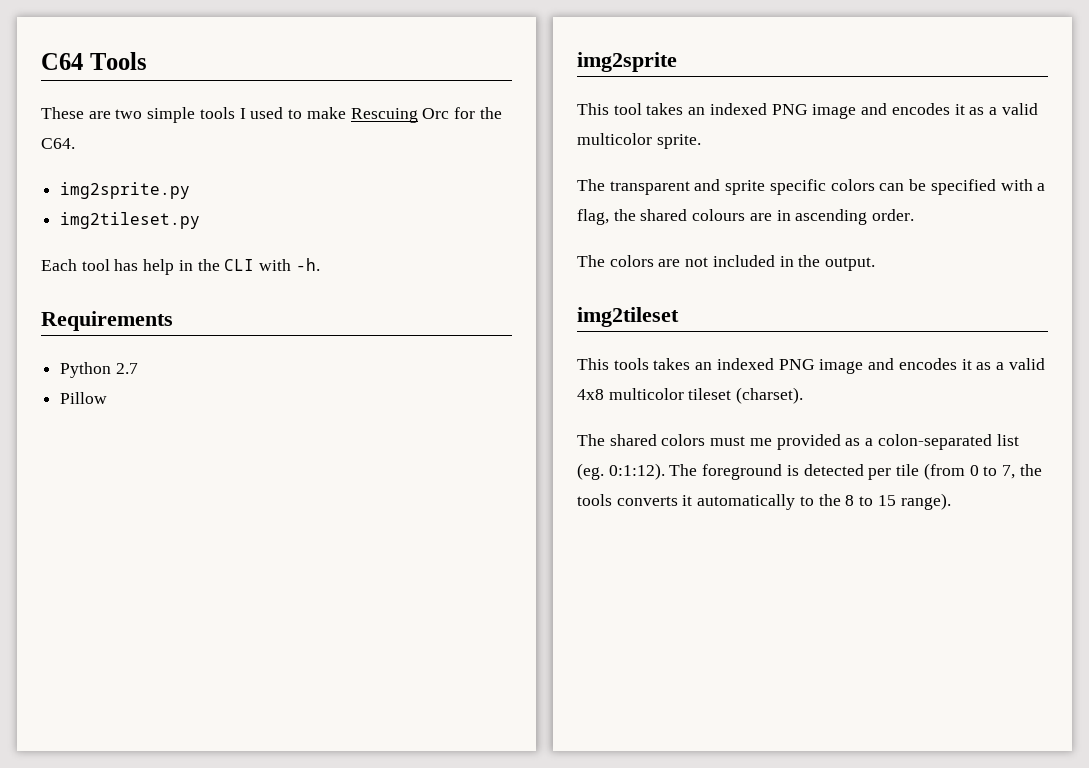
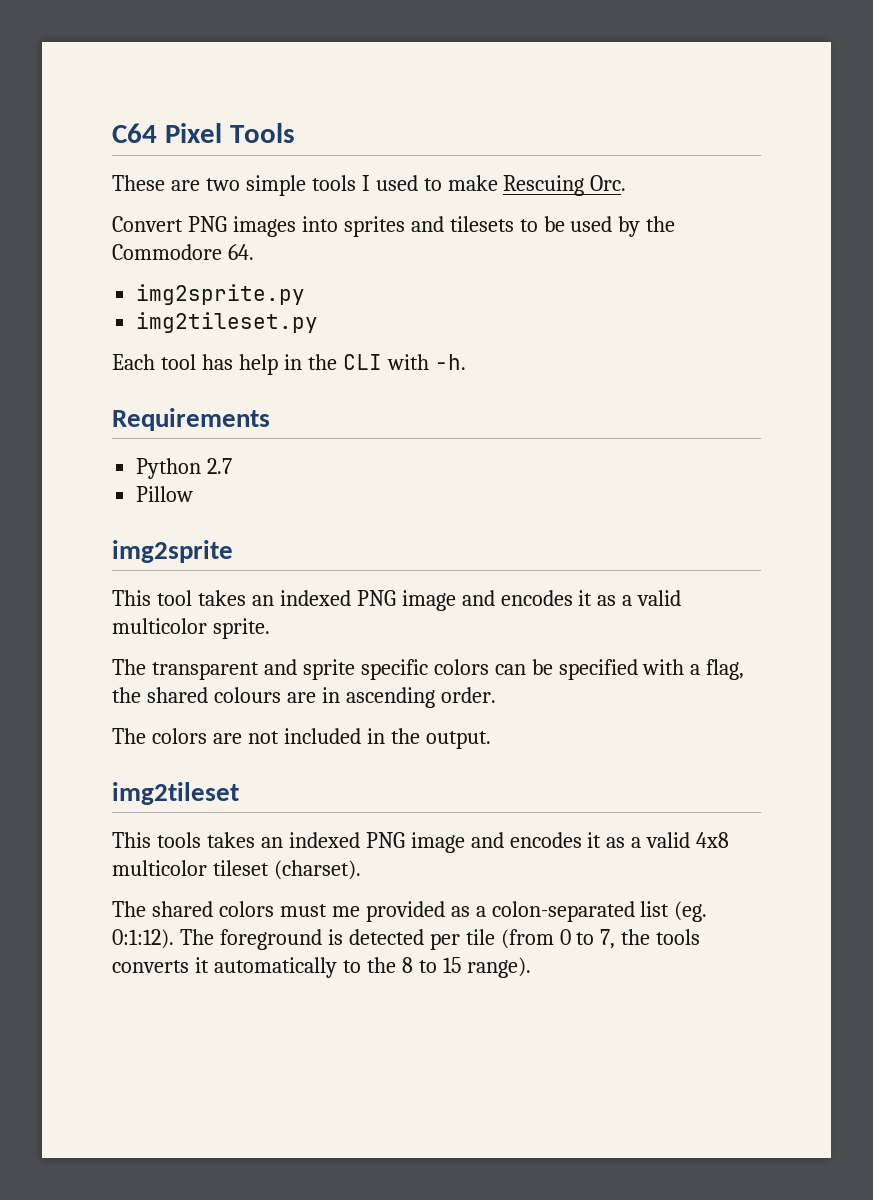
(83, 61) none -> [164,123,222,143] Pixel
[422,107,502,119] [41,138,75,149] Orc for the C64. -> [590,175,627,191] [112,216,676,237] [112,244,254,260] Orc. // Convert PNG images into sprites and tilesets to be used by the Commodore 64.

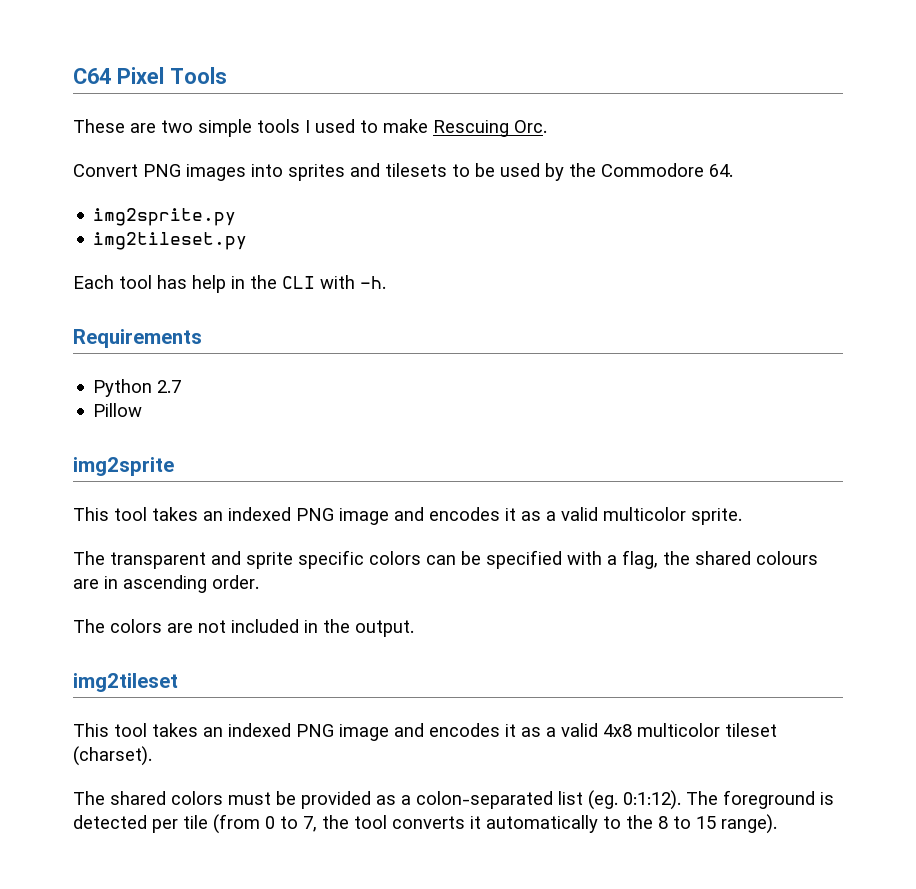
[156,832,201,848] tools -> [114,723,147,737] tool
[331,906,360,917] me -> [276,791,296,805] be
[656,929,701,945] tools -> [354,815,387,829] tool

